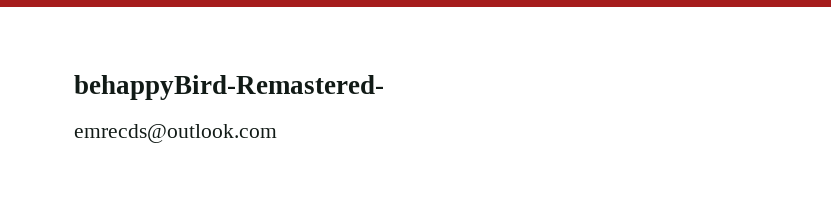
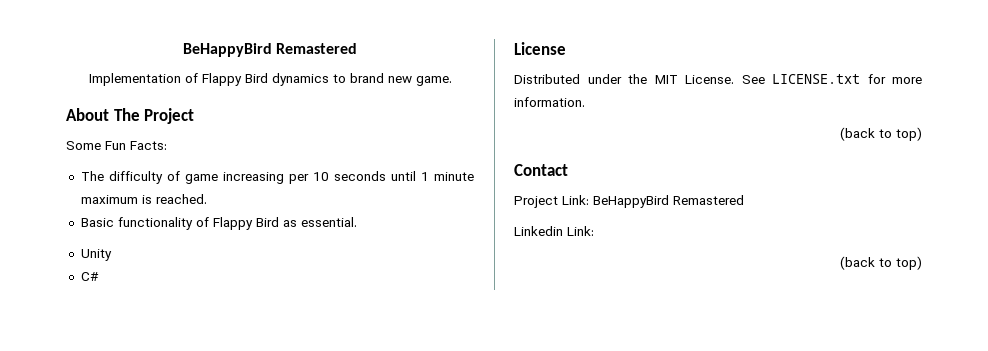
[74,75,384,100] [74,124,277,143] behappyBird-Remastered- // emrecds@outlook.com -> [182,43,358,57] [88,73,452,86] [66,108,195,124] [66,141,167,150] [80,171,474,184] [80,194,207,204] [80,217,357,230] [80,249,112,261] [80,272,99,281] [514,42,566,55] [514,74,922,84] [514,97,585,107] [840,127,922,141] [514,164,568,176] [514,195,744,208] [514,226,594,236] [840,256,922,270] BeHappyBird Remastered // Implementation of Flappy Bird dynamics to brand new game. // About The Project // Some Fun Facts: // The difficulty of game increasing per 10 seconds until 1 minute maximum is reached. // Basic functionality of Flappy Bird as essential. // Unity // C# // License // Distributed under the MIT License. See LICENSE.txt for more information. // (back to top) // Contact // Project Link: BeHappyBird Remastered // Linkedin Link: // (back to top)

